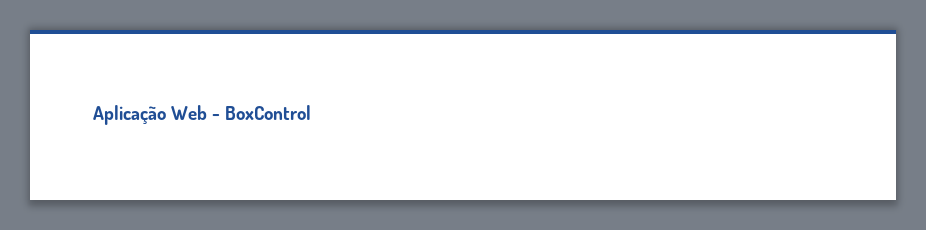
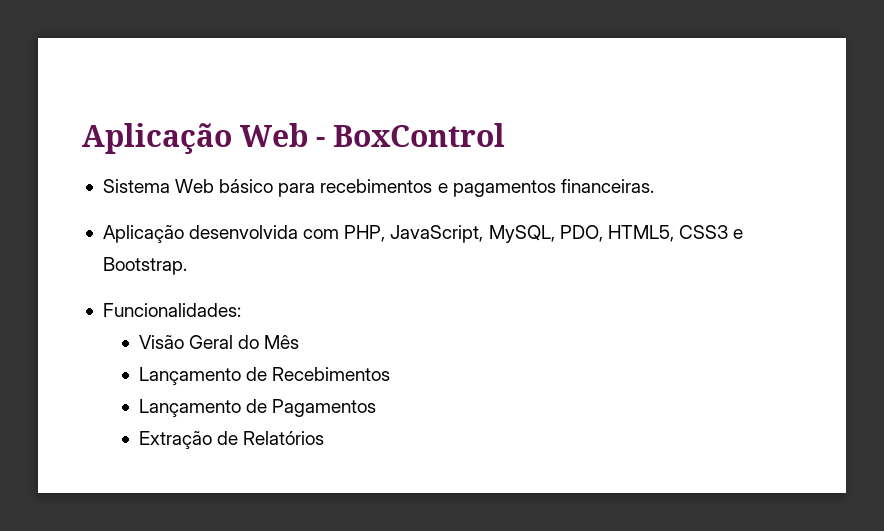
(312, 112) none -> [102,179,654,197] [102,225,744,243] [102,257,187,275] [102,303,241,317] [139,335,300,349] [139,367,391,385] [139,399,377,417] [139,431,325,449] // Sistema Web básico para recebimentos e pagamentos financeiras. // Aplicação desenvolvida com PHP, JavaScript, MySQL, PDO, HTML5, CSS3 e Bootstrap. // Funcionalidades: // Visão Geral do Mês // Lançamento de Recebimentos // Lançamento de Pagamentos // Extração de Relatórios

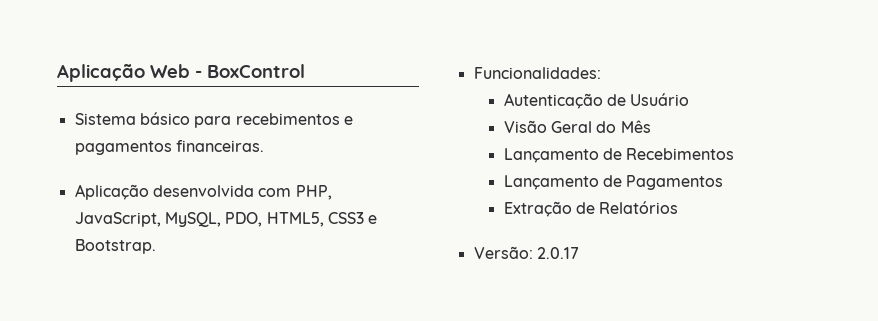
[175,179,215,193] Web -> (136, 119) none
(241, 310) none -> [503,93,690,109] // Autenticação de Usuário
(325, 438) none -> [473,246,579,259] // Versão: 2.0.17

